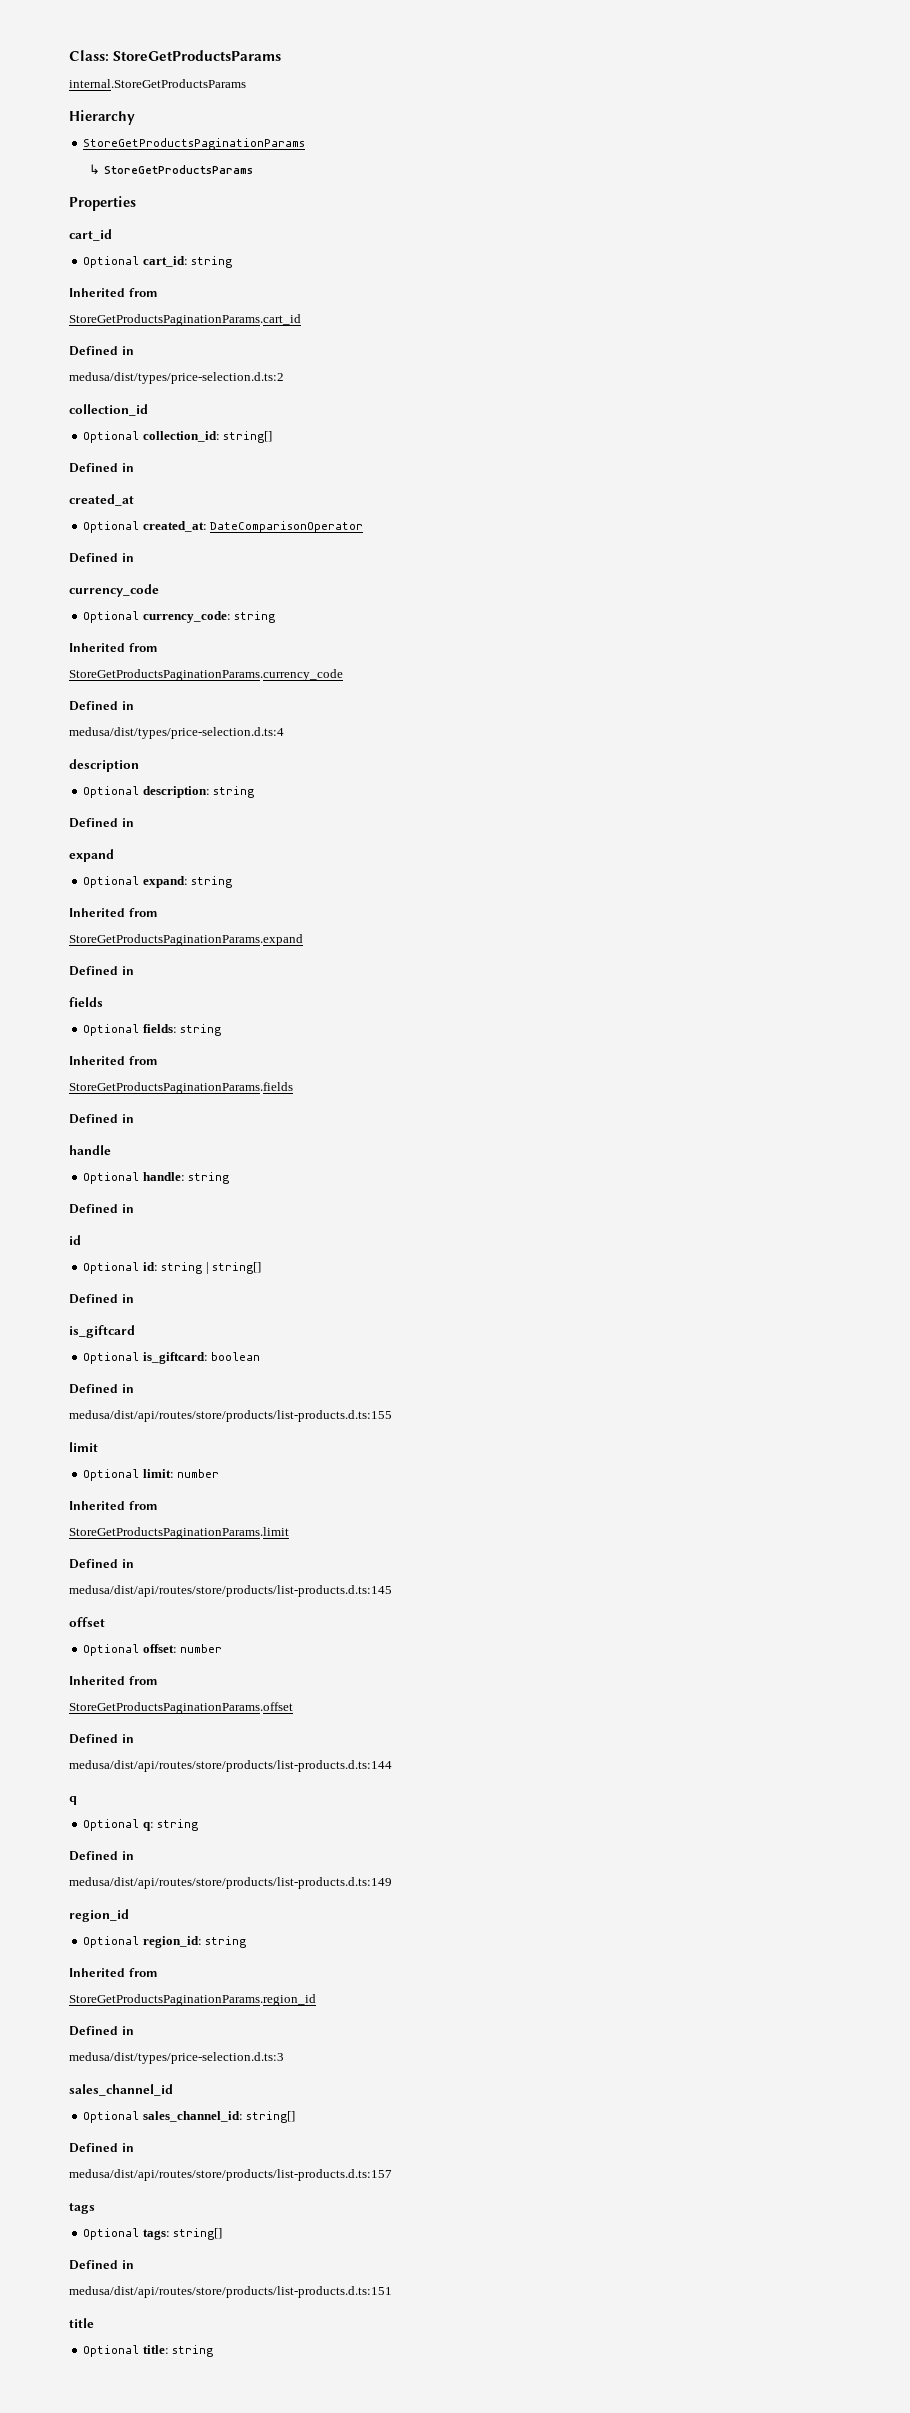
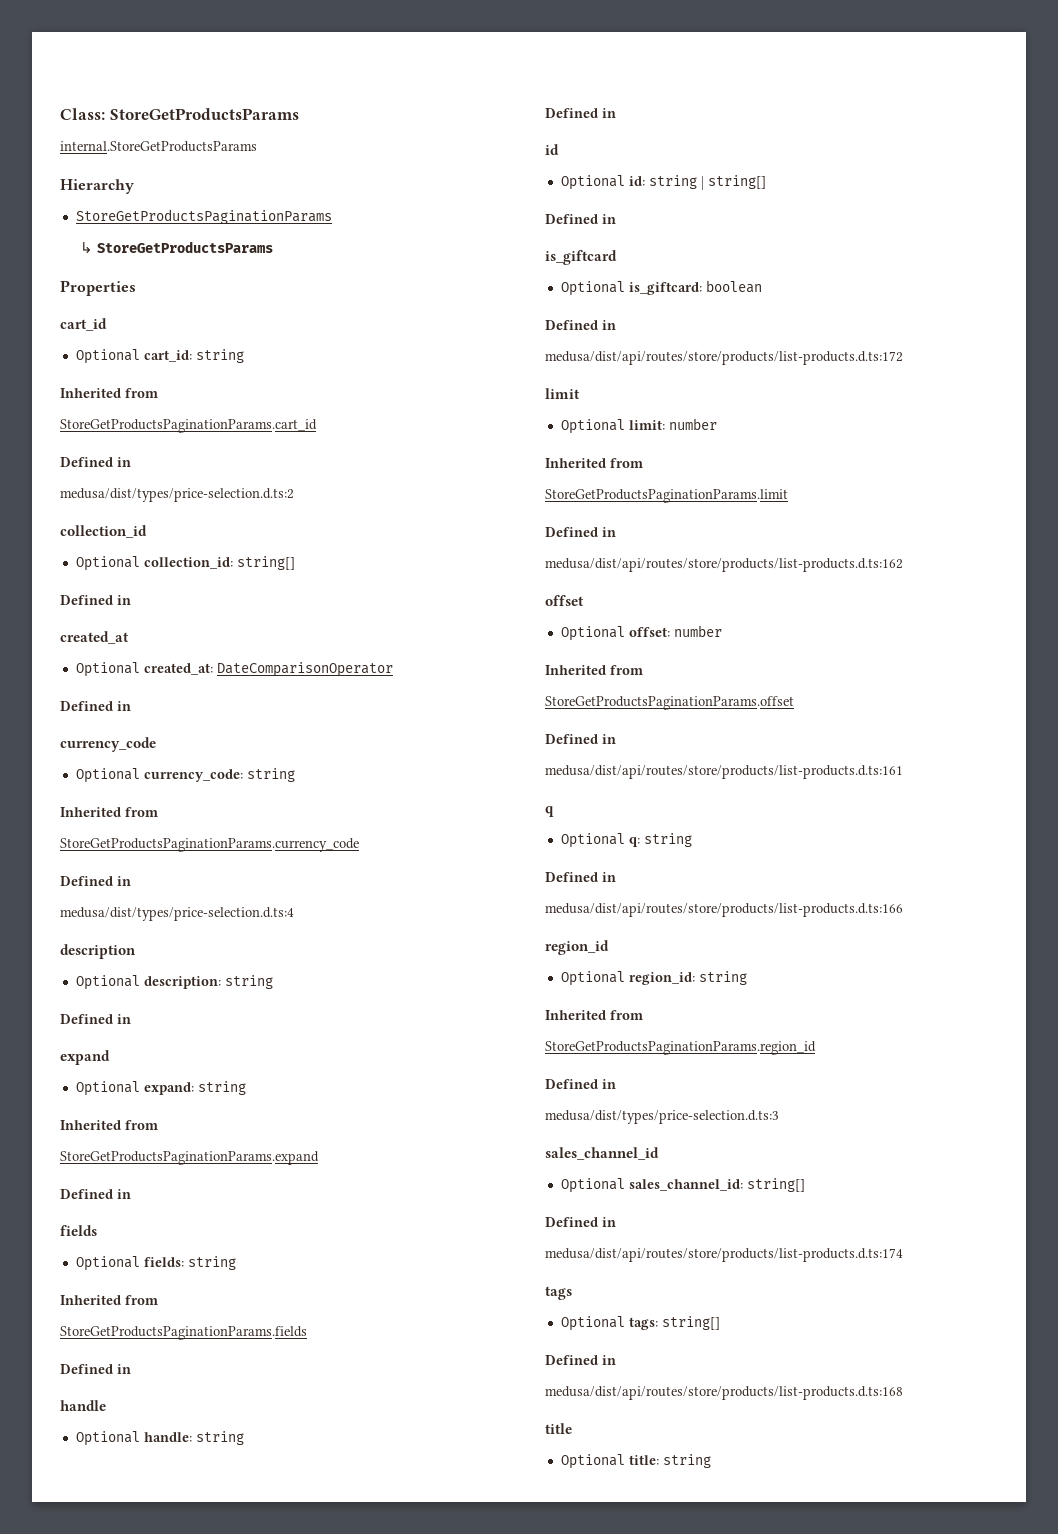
[69,1410,392,1422] medusa/dist/api/routes/store/products/list-products.d.ts:155 -> [545,351,903,365] medusa/dist/api/routes/store/products/list-products.d.ts:172
[69,1585,392,1597] medusa/dist/api/routes/store/products/list-products.d.ts:145 -> [545,558,903,572] medusa/dist/api/routes/store/products/list-products.d.ts:162
[69,1760,392,1772] medusa/dist/api/routes/store/products/list-products.d.ts:144 -> [545,765,903,779] medusa/dist/api/routes/store/products/list-products.d.ts:161
[69,1877,392,1889] medusa/dist/api/routes/store/products/list-products.d.ts:149 -> [545,903,903,917] medusa/dist/api/routes/store/products/list-products.d.ts:166
[69,2169,392,2181] medusa/dist/api/routes/store/products/list-products.d.ts:157 -> [545,1248,903,1262] medusa/dist/api/routes/store/products/list-products.d.ts:174
[69,2286,392,2298] medusa/dist/api/routes/store/products/list-products.d.ts:151 -> [545,1386,903,1400] medusa/dist/api/routes/store/products/list-products.d.ts:168

